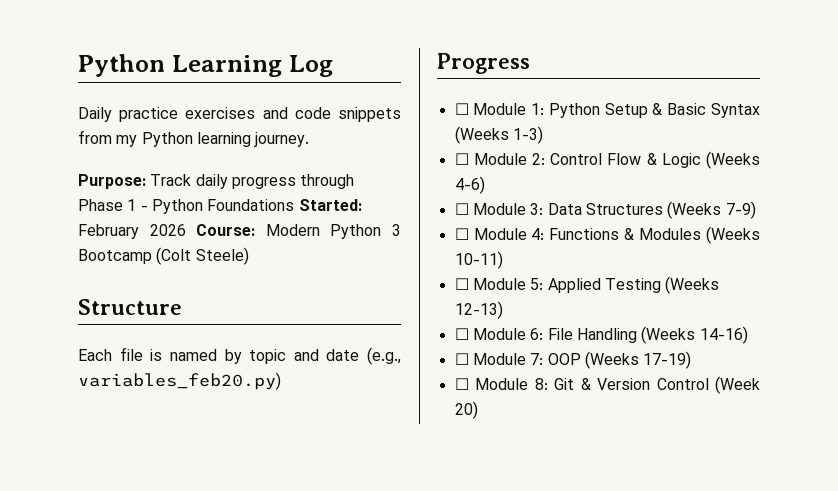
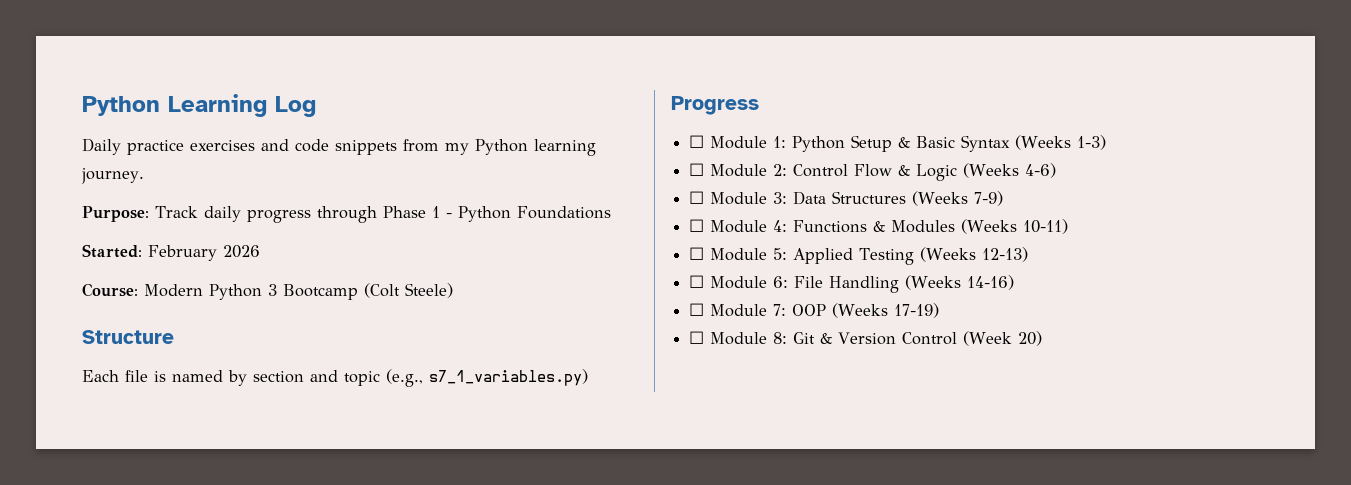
(295, 205) none -> (611, 212) //
(186, 230) none -> (260, 251) //
[249,347,401,365] [78,372,281,390] topic and date (e.g., variables_feb20.py) -> [253,369,588,387] section and topic (e.g., s7_1_variables.py)

